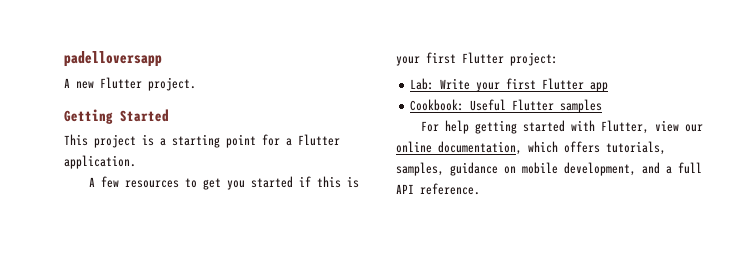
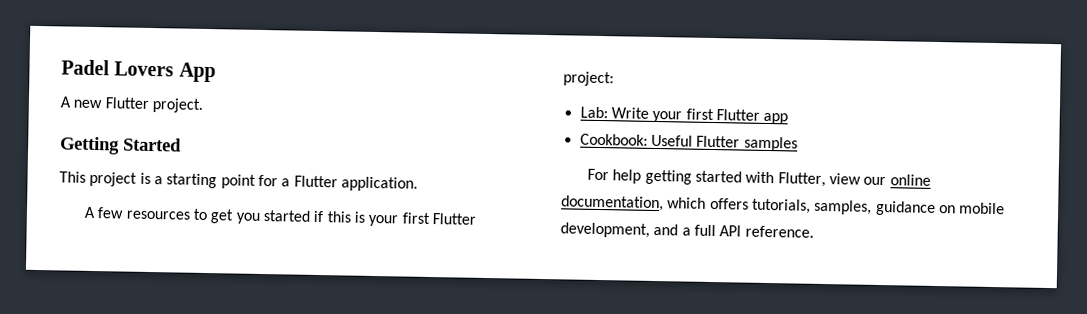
[64,51,162,67] padelloversapp -> [61,59,216,83] Padel Lovers App

